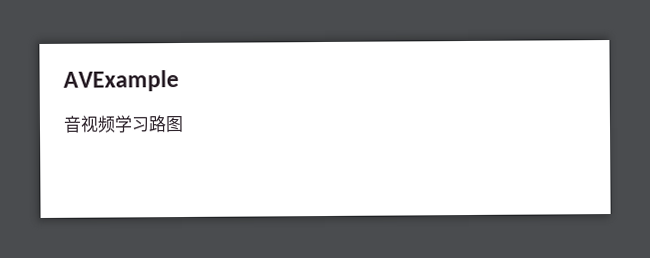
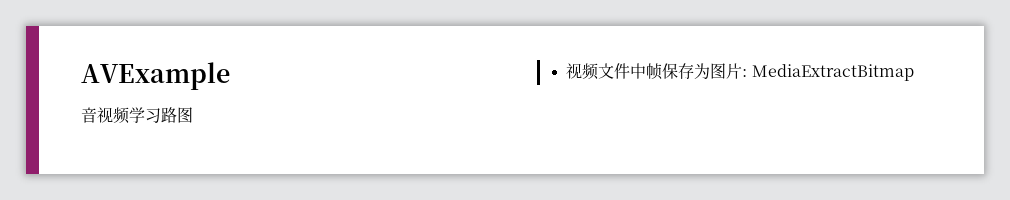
(184, 124) none -> [566,63,914,81] // 视频文件中帧保存为图片: MediaExtractBitmap

